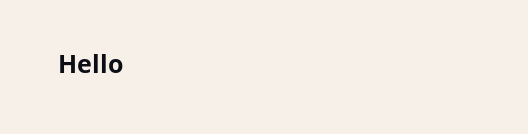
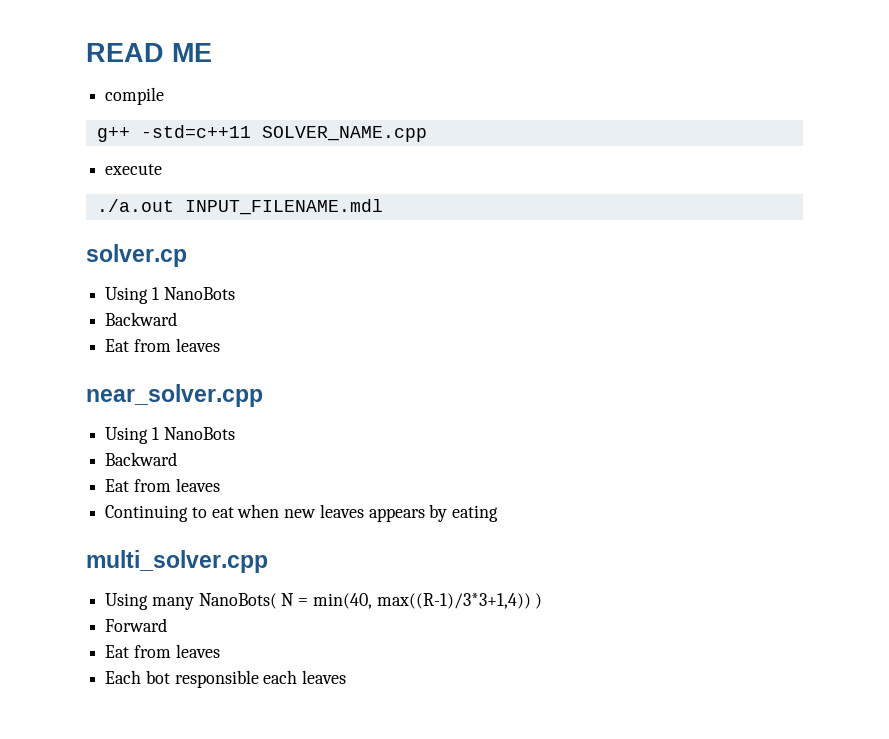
[58,54,123,73] Hello -> [86,43,212,62] [105,87,165,105] [96,125,427,142] [105,164,163,175] [96,199,383,215] [86,244,187,267] [105,287,235,304] [105,312,178,326] [105,338,220,352] [86,384,263,407] [105,427,235,444] [105,452,178,466] [105,478,220,492] [105,504,499,522] [86,550,268,573] [105,593,543,610] [105,618,168,632] [105,644,220,658] [105,670,347,688] READ ME // compile // g++ -std=c++11 SOLVER_NAME.cpp // execute // ./a.out INPUT_FILENAME.mdl // solver.cp // Using 1 NanoBots // Backward // Eat from leaves // near_solver.cpp // Using 1 NanoBots // Backward // Eat from leaves // Continuing to eat when new leaves appears by eating // multi_solver.cpp // Using many NanoBots( N = min(40, max((R-1)/3*3+1,4)) ) // Forward // Eat from leaves // Each bot responsible each leaves

